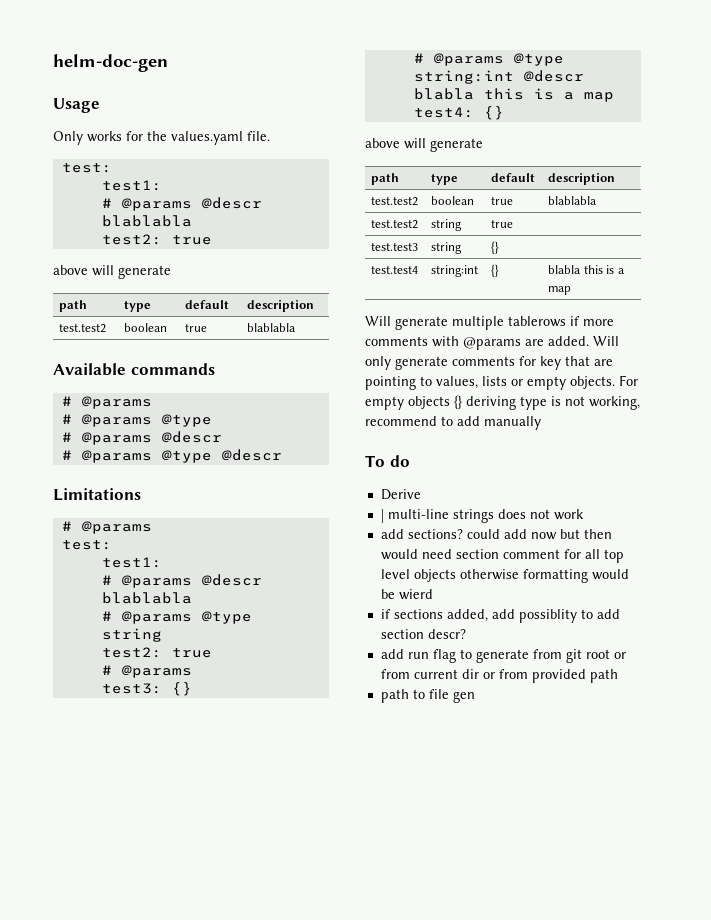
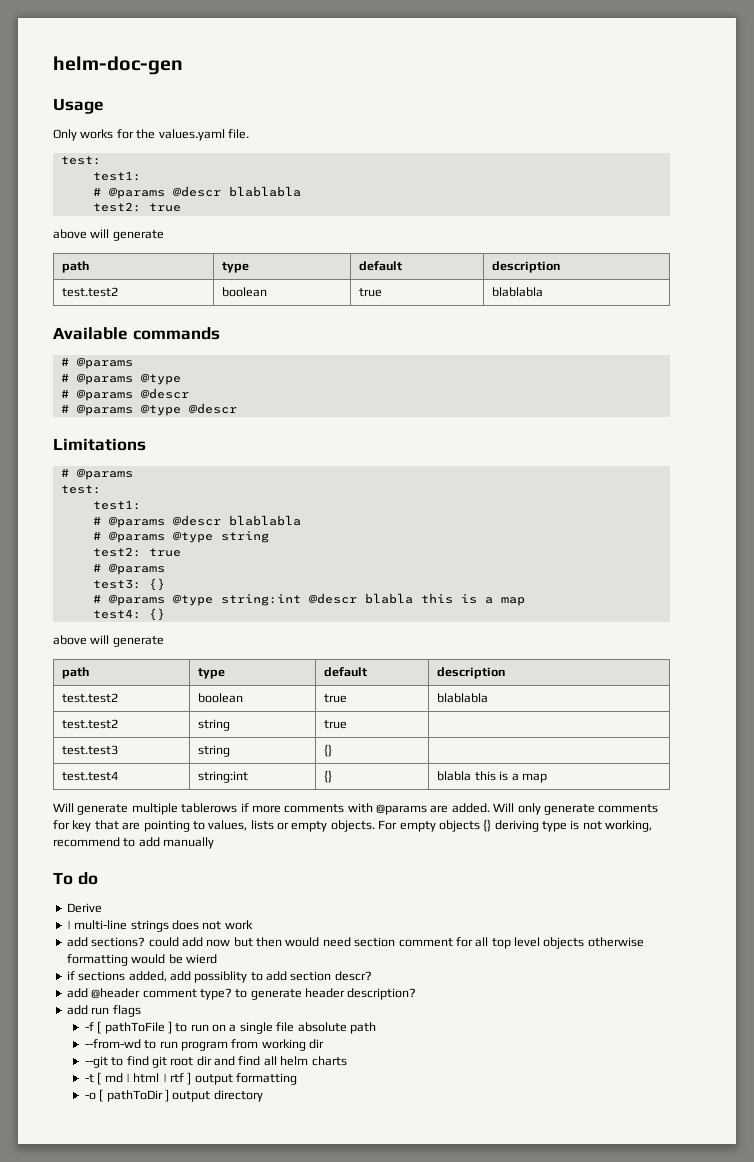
[407,649,626,663] [380,669,618,683] [380,689,475,703] run flag to generate from git root or from current dir or from provided path // path to file gen -> [91,988,417,1000] [66,1005,141,1017] [84,1021,376,1034] [84,1039,324,1051] [84,1056,347,1068] [84,1072,298,1085] [84,1089,263,1102] @header comment type? to generate header description? // add run flags // -f [ pathToFile ] to run on a single file absolute path // --from-wd to run program from working dir // --git to find git root dir and find all helm charts // -t [ md | html | rtf ] output formatting // -o [ pathToDir ] output directory

